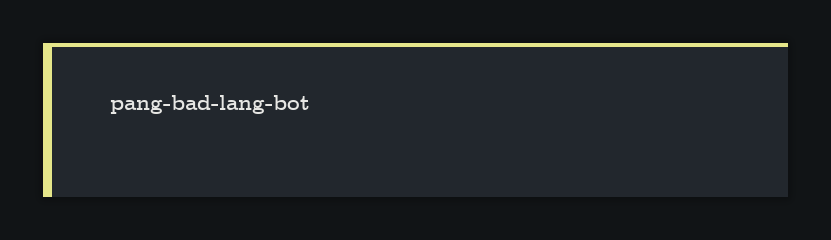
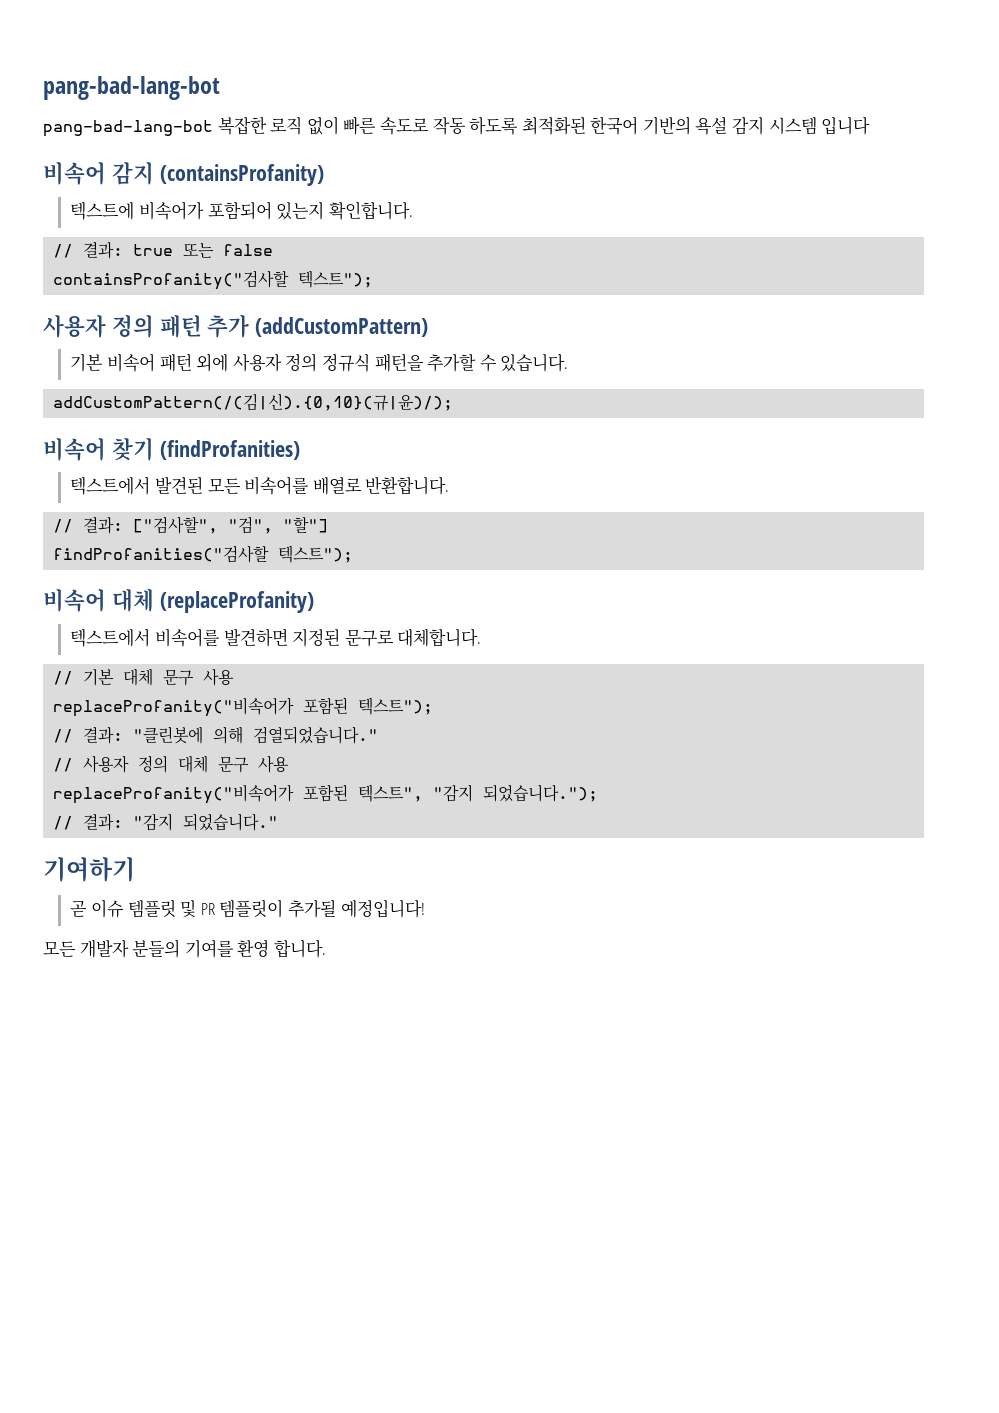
[110,95,310,114] pang-bad-lang-bot -> [43,76,220,100] [43,116,871,137] [43,162,324,186] [70,201,413,220] [53,241,274,259] [53,270,374,290] [43,314,429,338] [70,353,569,372] [53,393,454,411] [43,437,300,461] [70,476,450,495] [53,516,329,534] [53,545,354,563] [43,589,314,613] [70,628,482,647] [53,668,235,686] [53,697,434,717] [53,726,379,744] [53,755,290,773] [53,784,599,804] [53,813,279,831] [43,857,135,882] [70,899,425,918] [43,939,326,958] pang-bad-lang-bot // pang-bad-lang-bot 복잡한 로직 없이 빠른 속도로 작동 하도록 최적화된 한국어 기반의 욕설 감지 시스템 입니다 // 비속어 감지 (containsProfanity) // 텍스트에 비속어가 포함되어 있는지 확인합니다. // // 결과: true 또는 false // containsProfanity("검사할 텍스트"); // 사용자 정의 패턴 추가 (addCustomPattern) // 기본 비속어 패턴 외에 사용자 정의 정규식 패턴을 추가할 수 있습니다. // addCustomPattern(/(김|신).{0,10}(규|윤)/); // 비속어 찾기 (findProfanities) // 텍스트에서 발견된 모든 비속어를 배열로 반환합니다. // // 결과: ["검사할", "검", "할"] // findProfanities("검사할 텍스트"); // 비속어 대체 (replaceProfanity) // 텍스트에서 비속어를 발견하면 지정된 문구로 대체합니다. // // 기본 대체 문구 사용 // replaceProfanity("비속어가 포함된 텍스트"); // // 결과: "클린봇에 의해 검열되었습니다." // // 사용자 정의 대체 문구 사용 // replaceProfanity("비속어가 포함된 텍스트", "감지 되었습니다."); // // 결과: "감지 되었습니다." // 기여하기 // 곧 이슈 템플릿 및 PR 템플릿이 추가될 예정입니다! // 모든 개발자 분들의 기여를 환영 합니다.

